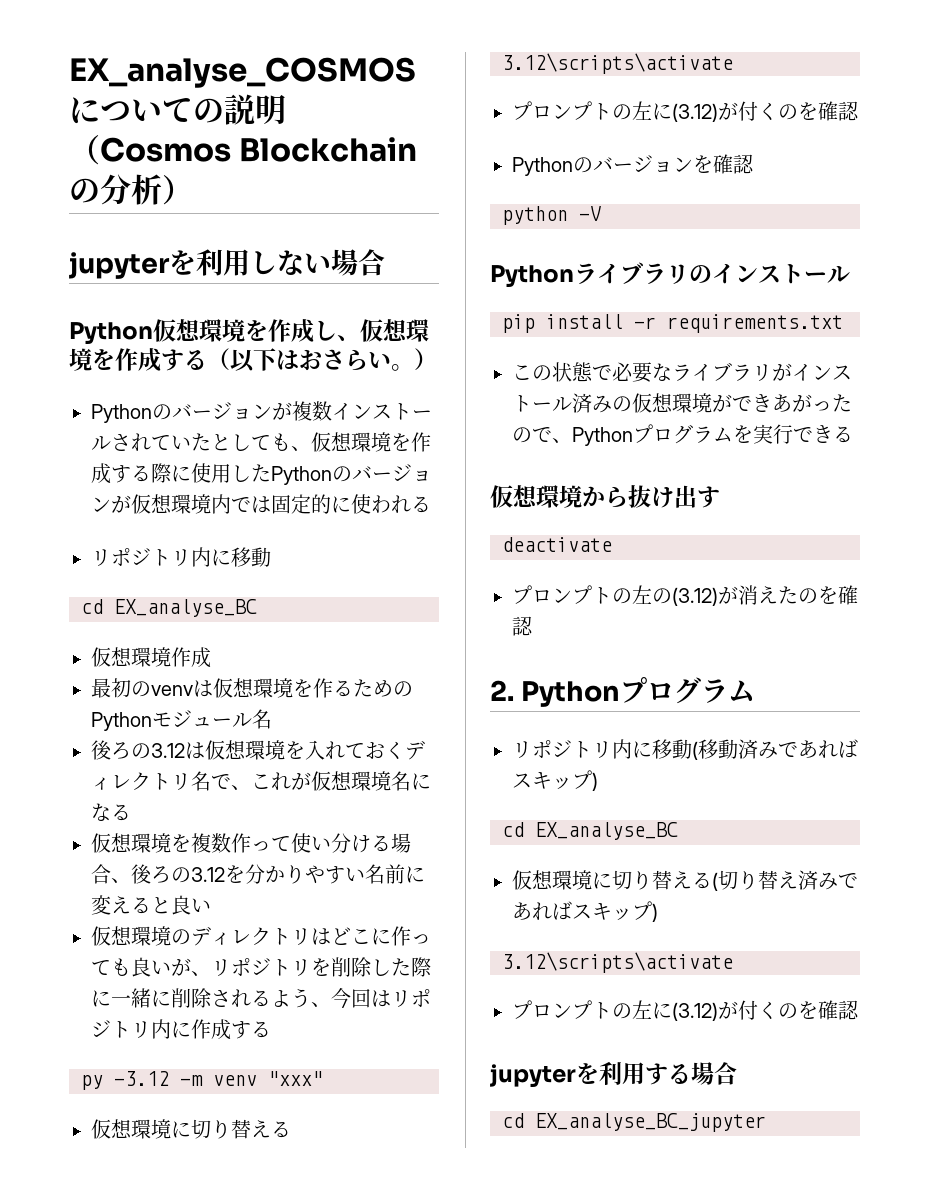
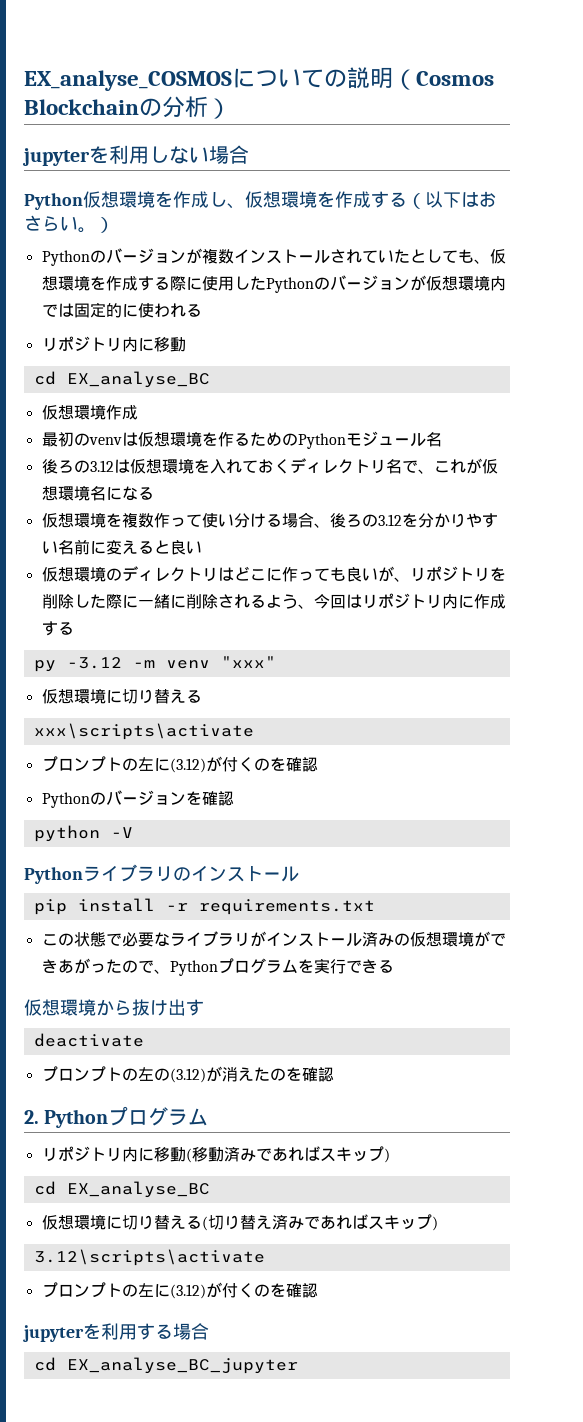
[502,53,733,74] 3.12\scripts\activate -> [33,723,254,740] xxx\scripts\activate

